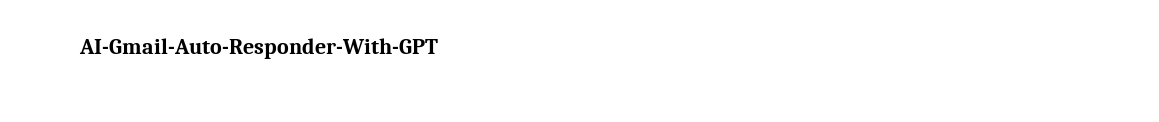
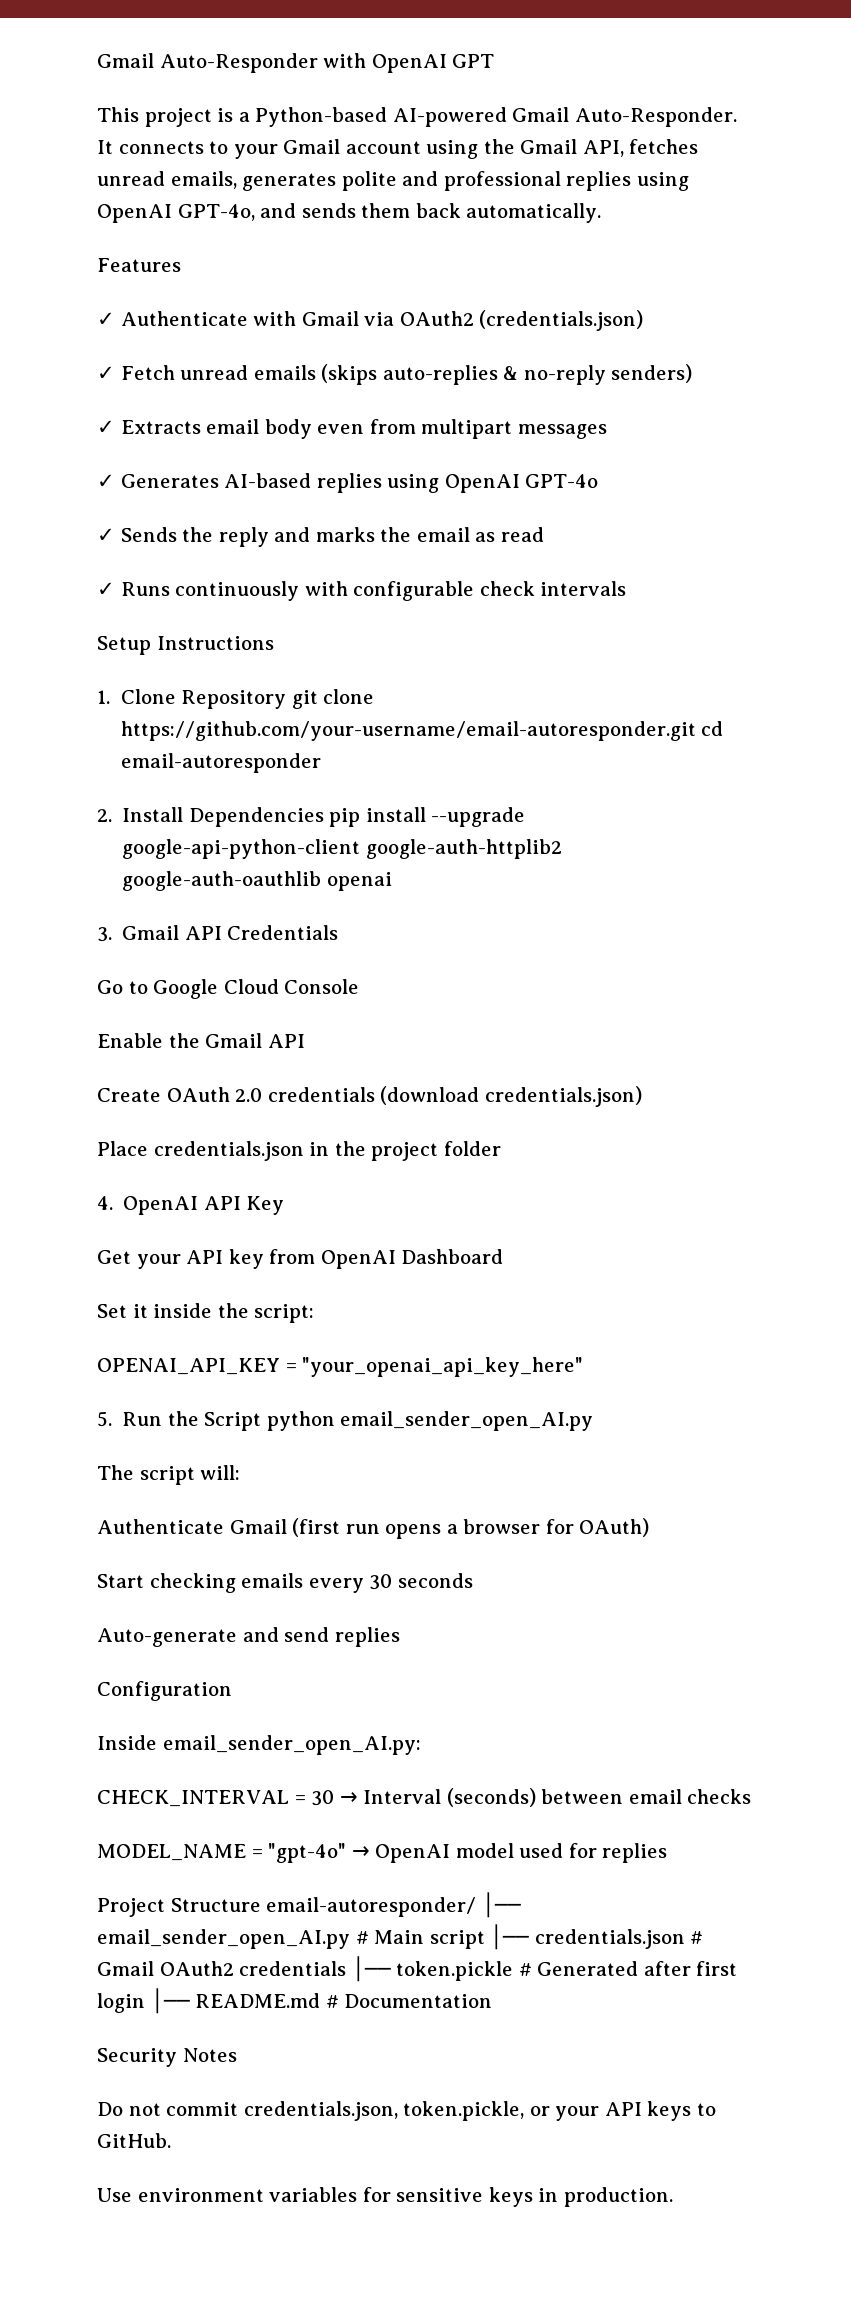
[79,38,438,59] AI-Gmail-Auto-Responder-With-GPT -> [97,53,495,73] [97,107,737,127] [97,139,699,159] [97,171,689,191] [97,203,602,223] [97,258,181,272] [97,310,644,331] [97,364,693,385] [97,419,607,439] [97,473,599,493] [97,527,544,547] [97,581,627,601] [97,636,274,655] [97,689,375,709] [120,721,724,741] [120,753,321,773] [97,807,526,827] [122,839,562,859] [122,871,392,891] [97,925,339,942] [97,979,360,999] [97,1033,305,1048] [97,1086,642,1107] [97,1141,501,1161] [97,1196,285,1215] [97,1249,504,1269] [97,1303,315,1323] [97,1357,584,1377] [97,1411,594,1431] [97,1465,241,1485] [97,1518,650,1539] [97,1573,473,1593] [97,1627,400,1647] [97,1681,232,1701] [97,1735,421,1755] [97,1788,752,1807] [97,1843,668,1863] [97,1892,521,1918] [97,1924,704,1950] [97,1956,738,1982] [97,1988,493,2014] [97,2048,237,2067] [97,2101,716,2121] [97,2133,171,2148] [97,2187,673,2207] Gmail Auto-Responder with OpenAI GPT // This project is a Python-based AI-powered Gmail Auto-Responder. It connects to your Gmail account using the Gmail API, fetches unread emails, generates polite and professional replies using OpenAI GPT-4o, and sends them back automatically. // Features // ✓ Authenticate with Gmail via OAuth2 (credentials.json) // ✓ Fetch unread emails (skips auto-replies & no-reply senders) // ✓ Extracts email body even from multipart messages // ✓ Generates AI-based replies using OpenAI GPT-4o // ✓ Sends the reply and marks the email as read // ✓ Runs continuously with configurable check intervals // Setup Instructions // 1. Clone Repository git clone https://github.com/your-username/email-autoresponder.git cd email-autoresponder // 2. Install Dependencies pip install --upgrade google-api-python-client google-auth-httplib2 google-auth-oauthlib openai // 3. Gmail API Credentials // Go to Google Cloud Console // Enable the Gmail API // Create OAuth 2.0 credentials (download credentials.json) // Place credentials.json in the project folder // 4. OpenAI API Key // Get your API key from OpenAI Dashboard // Set it inside the script: // OPENAI_API_KEY = "your_openai_api_key_here" // 5. Run the Script python email_sender_open_AI.py // The script will: // Authenticate Gmail (first run opens a browser for OAuth) // Start checking emails every 30 seconds // Auto-generate and send replies // Configuration // Inside email_sender_open_AI.py: // CHECK_INTERVAL = 30 → Interval (seconds) between email checks // MODEL_NAME = "gpt-4o" → OpenAI model used for replies // Project Structure email-autoresponder/ │── email_sender_open_AI.py # Main script │── credentials.json # Gmail OAuth2 credentials │── token.pickle # Generated after first login │── README.md # Documentation // Security Notes // Do not commit credentials.json, token.pickle, or your API keys to GitHub. // Use environment variables for sensitive keys in production.

